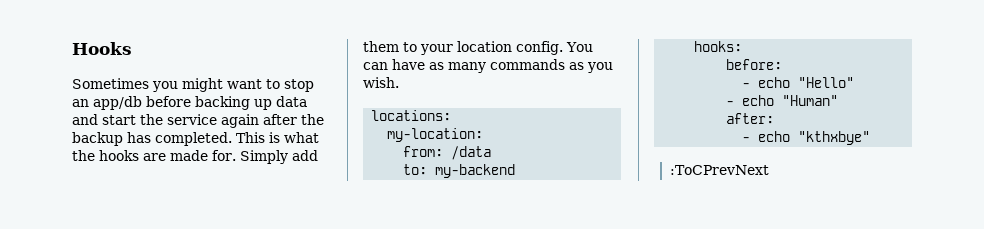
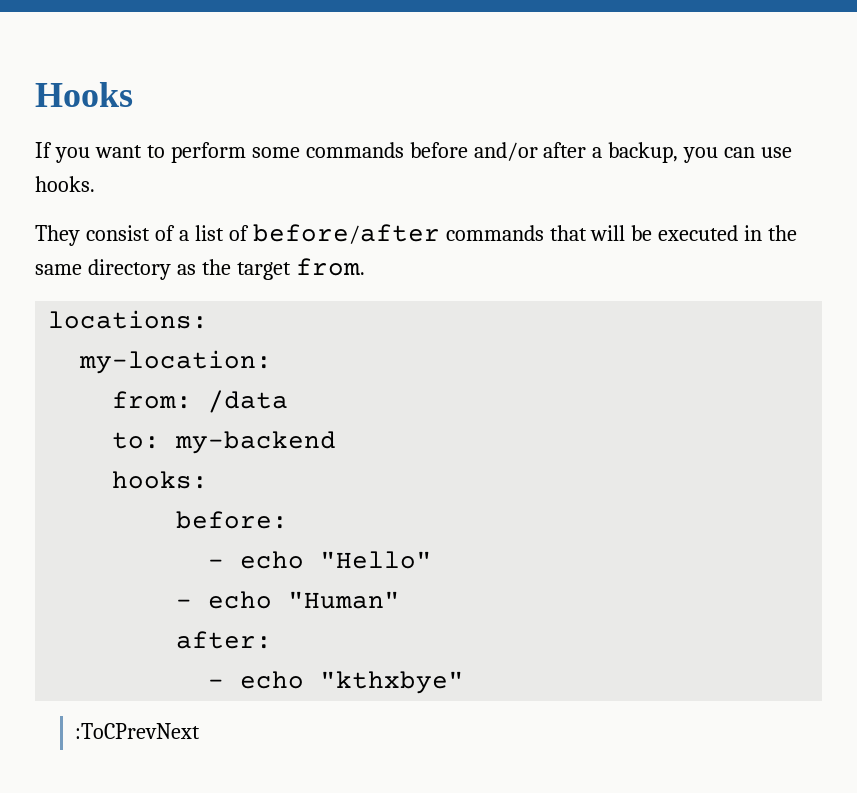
[72,78,314,92] [72,96,307,110] [72,114,324,128] [72,132,319,146] [72,150,318,164] [363,41,593,55] [363,59,613,73] [363,77,399,88] Sometimes you might want to stop an app/db before backing up data and start the service again after the backup has completed. This is what the hooks are made for. Simply add them to your location config. You can have as many commands as you wish. -> [35,142,793,163] [35,176,95,192] [35,224,798,246] [35,258,365,280] If you want to perform some commands before and/or after a backup, you can use hooks. // They consist of a list of before/after commands that will be executed in the same directory as the target from.

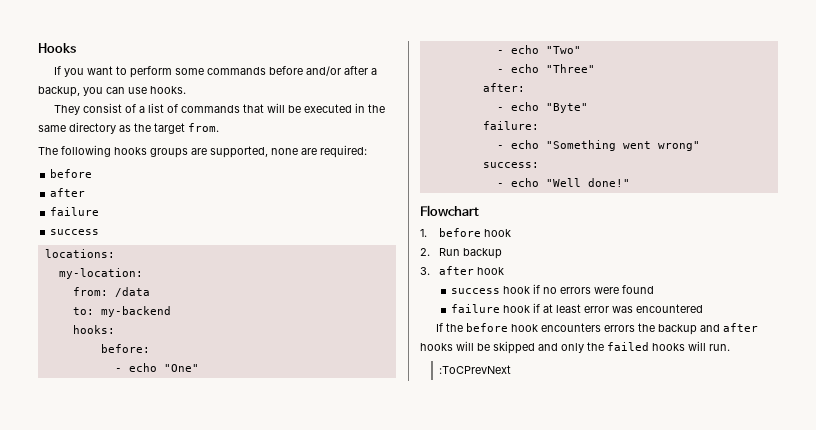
[252,224,440,244] before/after -> (179, 108) none
(365, 267) none -> [38,145,367,158] [50,169,93,178] [50,188,86,197] [50,207,100,216] [50,229,100,235] // The following hooks groups are supported, none are required: // before // after // failure // success
[320,551,433,569] [176,591,401,609] "Hello" // - echo "Human" -> [163,364,199,372] [496,45,581,54] [496,64,595,73] "One" // - echo "Two" // - echo "Three"
[320,671,465,694] "kthxbye" -> [545,103,588,113] [482,121,539,130] [496,140,700,151] [482,162,539,168] [496,178,630,187] [420,205,479,217] [420,228,511,237] [420,248,502,259] [420,266,504,275] [450,284,654,294] [450,303,703,313] [436,323,759,335] [420,341,730,354] "Byte" // failure: // - echo "Something went wrong" // success: // - echo "Well done!" // Flowchart // 1. before hook // 2. Run backup // 3. after hook // success hook if no errors were found // failure hook if at least error was encountered // If the before hook encounters errors the backup and after hooks will be skipped and only the failed hooks will run.

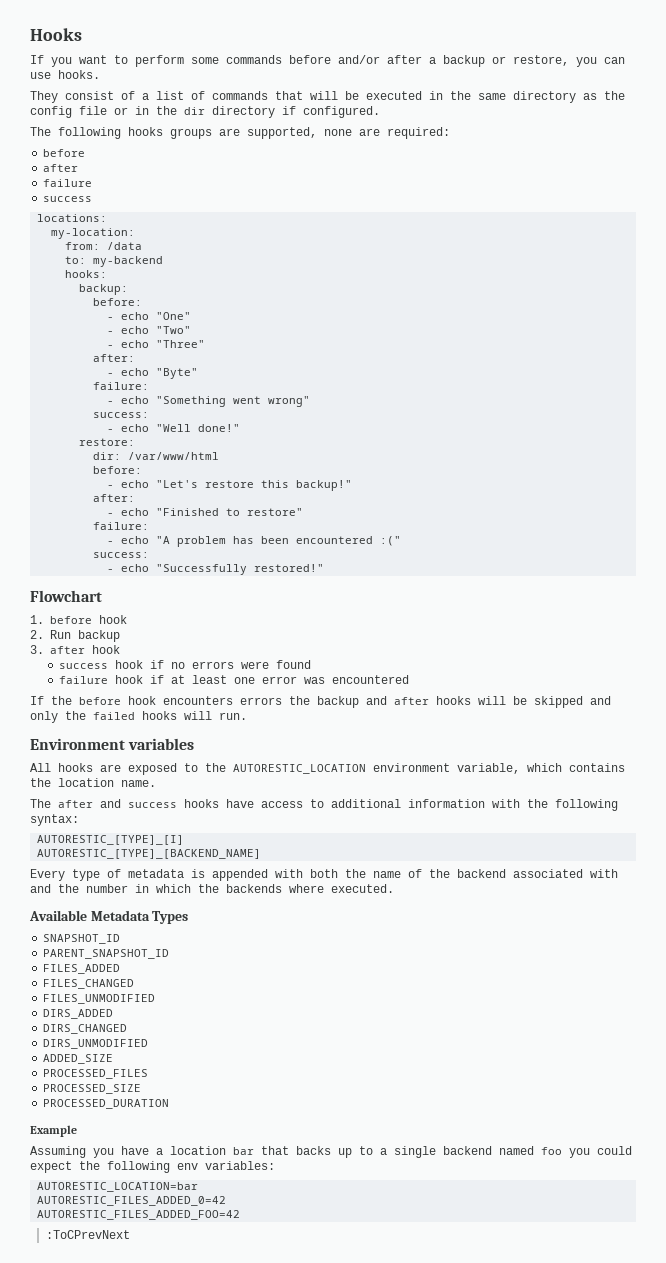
[38,86,80,97] backup, -> [443,55,569,67] backup or restore,
[154,123,219,134] target from. -> [30,106,380,118] config file or in the dir directory if configured.
(115, 329) none -> [79,284,129,295] // backup:
(630, 182) none -> [79,438,136,446] [93,452,220,460] [93,466,143,474] [107,480,353,491] [93,494,136,502] [107,508,304,516] [93,522,150,530] [107,536,402,547] [93,552,150,558] [107,564,325,575] // restore: // dir: /var/www/html // before: // - echo "Let's restore this backup!" // after: // - echo "Finished to restore" // failure: // - echo "A problem has been encountered :(" // success: // - echo "Successfully restored!"
(581, 308) none -> [233,677,255,684] one
(730, 347) none -> [30,738,195,750] [30,763,625,775] [30,778,156,787] [30,799,618,811] [30,814,79,826] [37,835,185,845] [37,849,262,859] [30,869,618,881] [30,884,394,893] [29,910,189,924] [43,934,121,944] [43,949,170,959] [43,964,121,974] [43,979,135,989] [43,994,156,1004] [43,1009,114,1019] [43,1024,128,1034] [43,1039,149,1049] [43,1054,114,1064] [43,1069,149,1079] [43,1084,142,1094] [43,1099,170,1109] [30,1125,77,1137] [30,1146,632,1158] [30,1161,275,1173] [37,1182,199,1192] [37,1196,227,1206] [37,1210,241,1220] // Environment variables // All hooks are exposed to the AUTORESTIC_LOCATION environment variable, which contains the location name. // The after and success hooks have access to additional information with the following syntax: // AUTORESTIC_[TYPE]_[I] // AUTORESTIC_[TYPE]_[BACKEND_NAME] // Every type of metadata is appended with both the name of the backend associated with and the number in which the backends where executed. // Available Metadata Types // SNAPSHOT_ID // PARENT_SNAPSHOT_ID // FILES_ADDED // FILES_CHANGED // FILES_UNMODIFIED // DIRS_ADDED // DIRS_CHANGED // DIRS_UNMODIFIED // ADDED_SIZE // PROCESSED_FILES // PROCESSED_SIZE // PROCESSED_DURATION // Example // Assuming you have a location bar that backs up to a single backend named foo you could expect the following env variables: // AUTORESTIC_LOCATION=bar // AUTORESTIC_FILES_ADDED_0=42 // AUTORESTIC_FILES_ADDED_FOO=42

